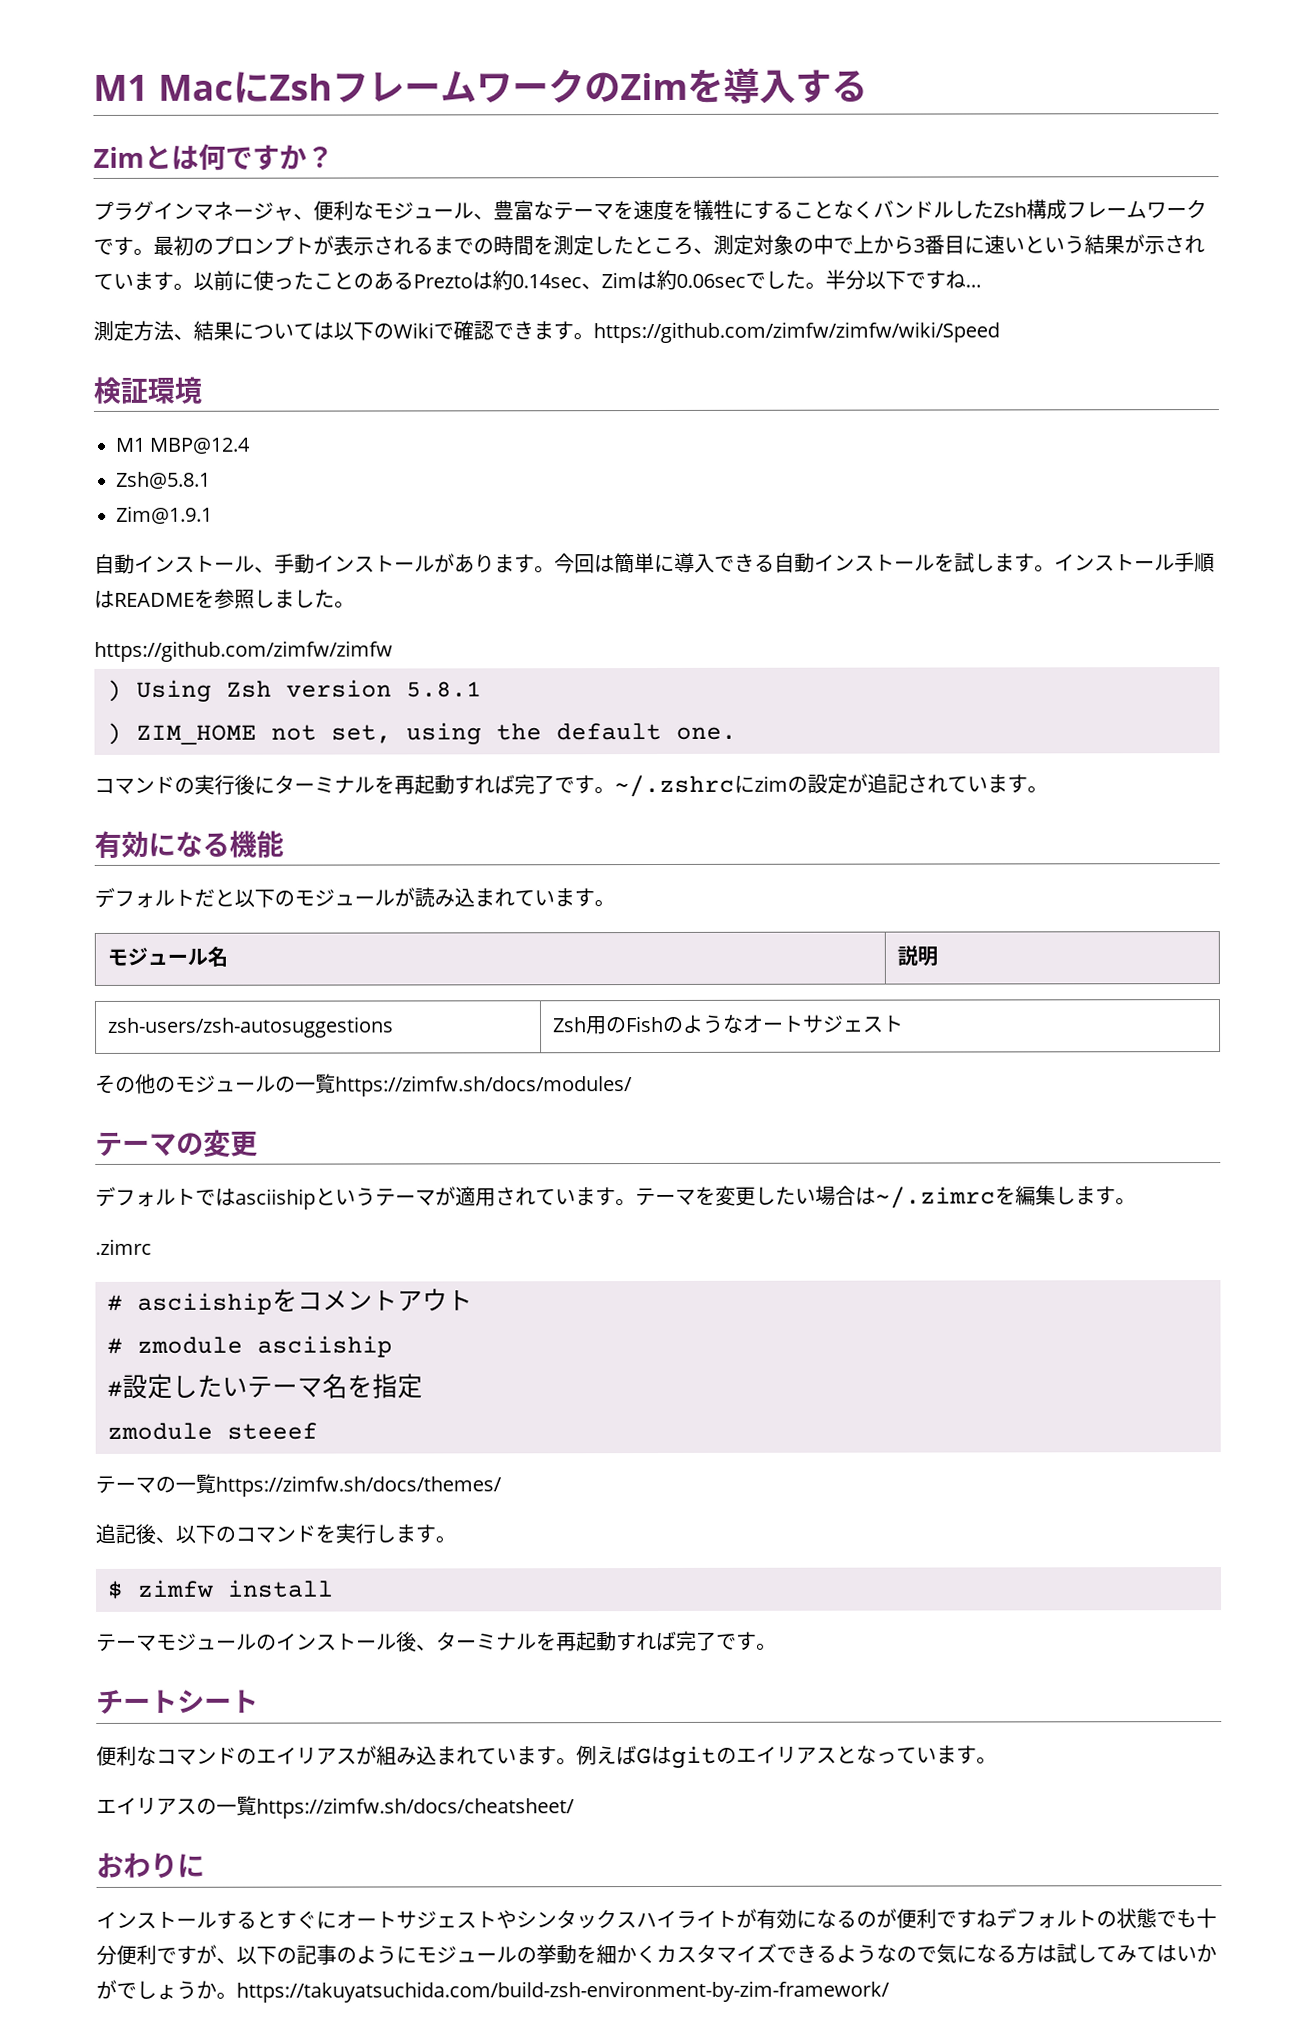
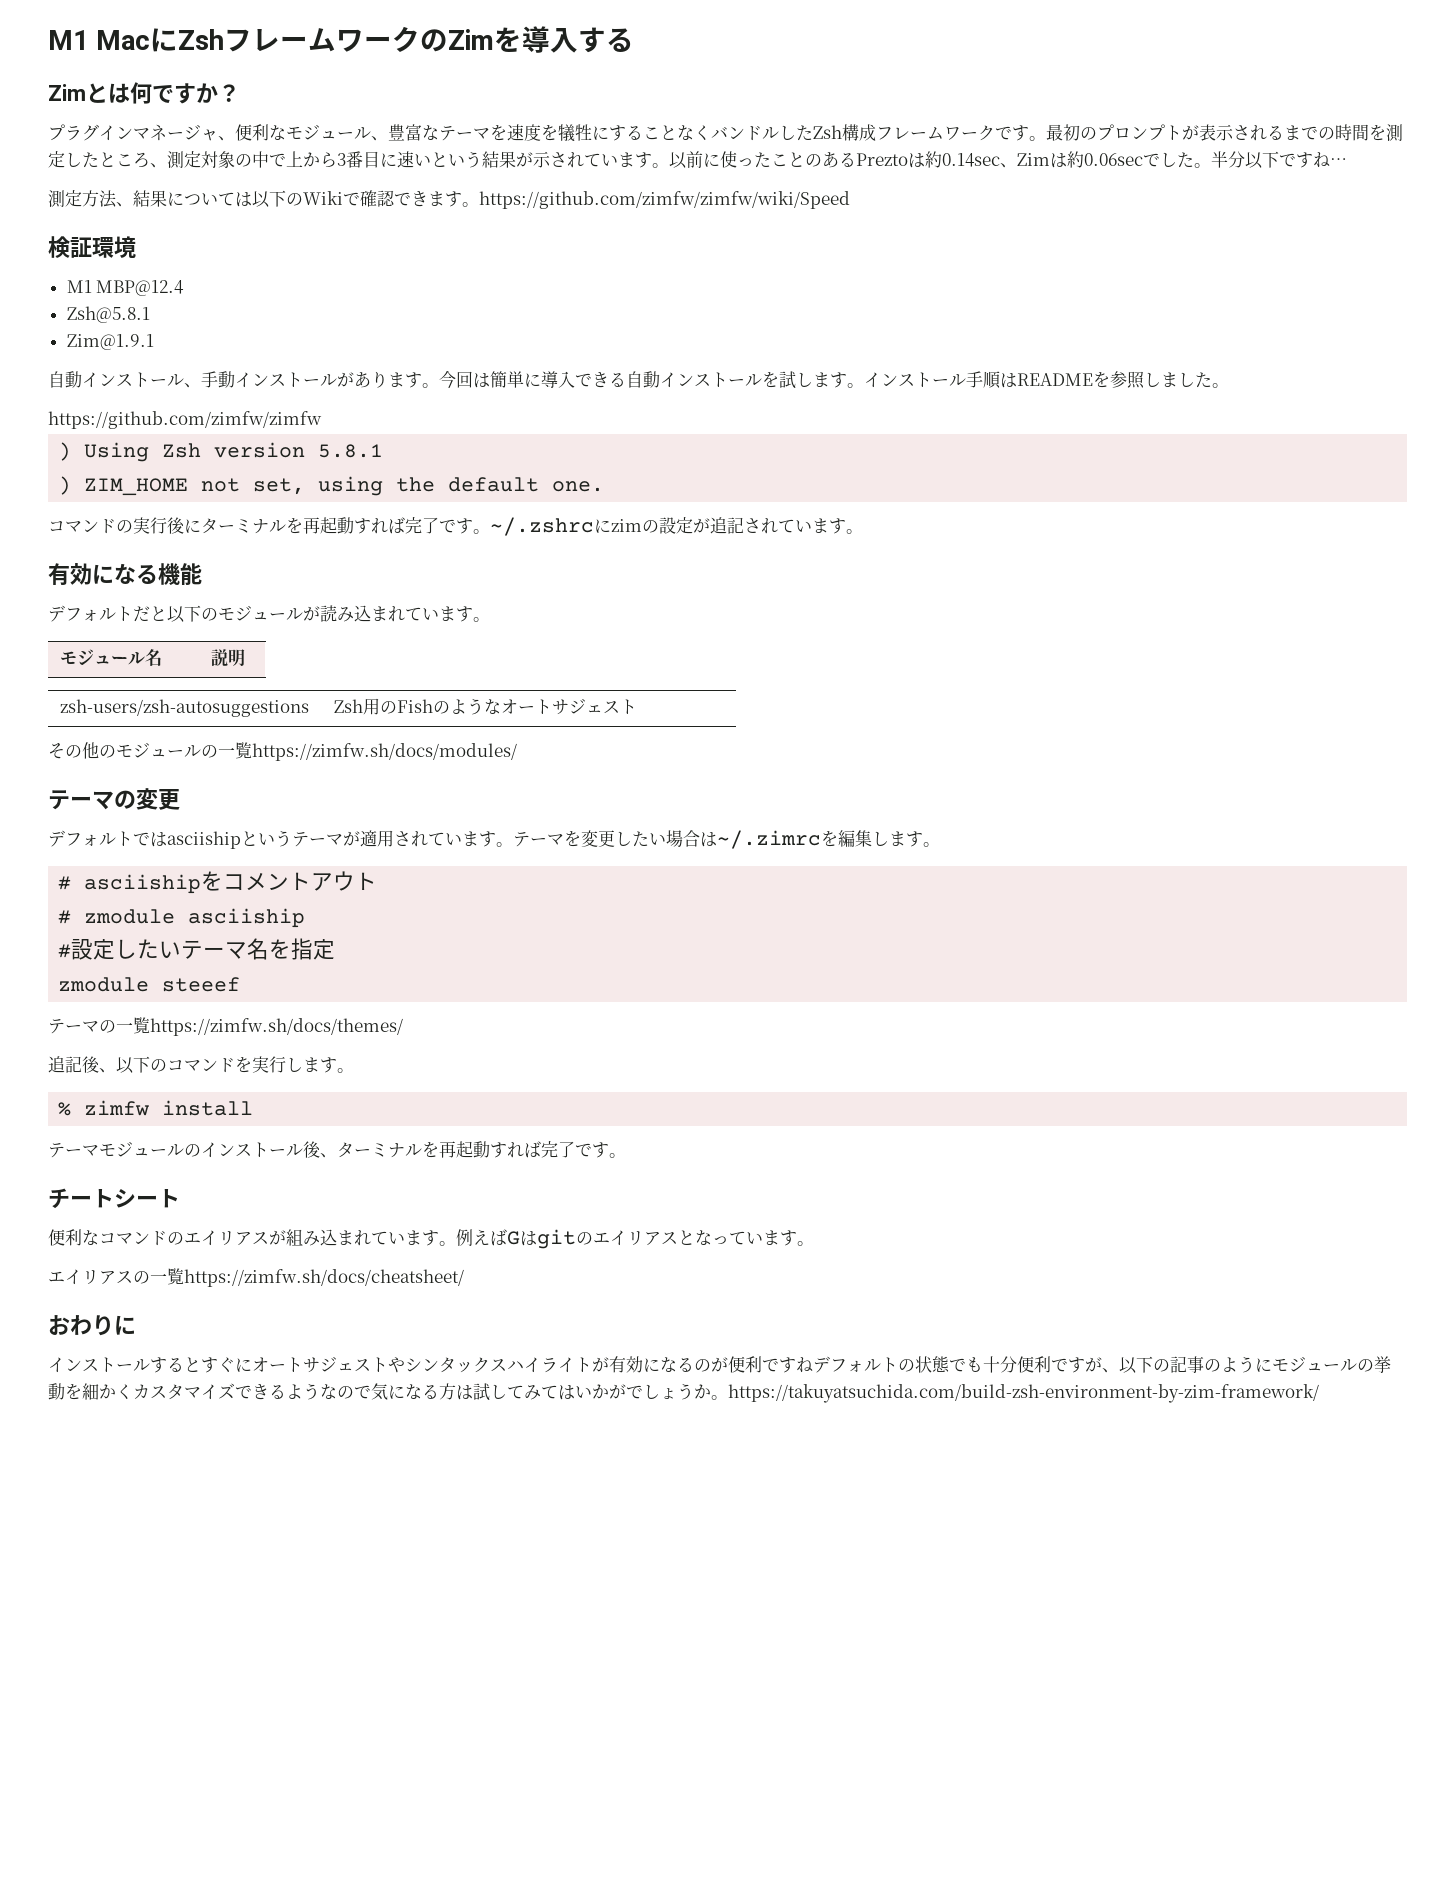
[95,1238,152,1255] // .zimrc -> (940, 844) none
[107,1580,124,1599] $ -> [58,1102,72,1116] %

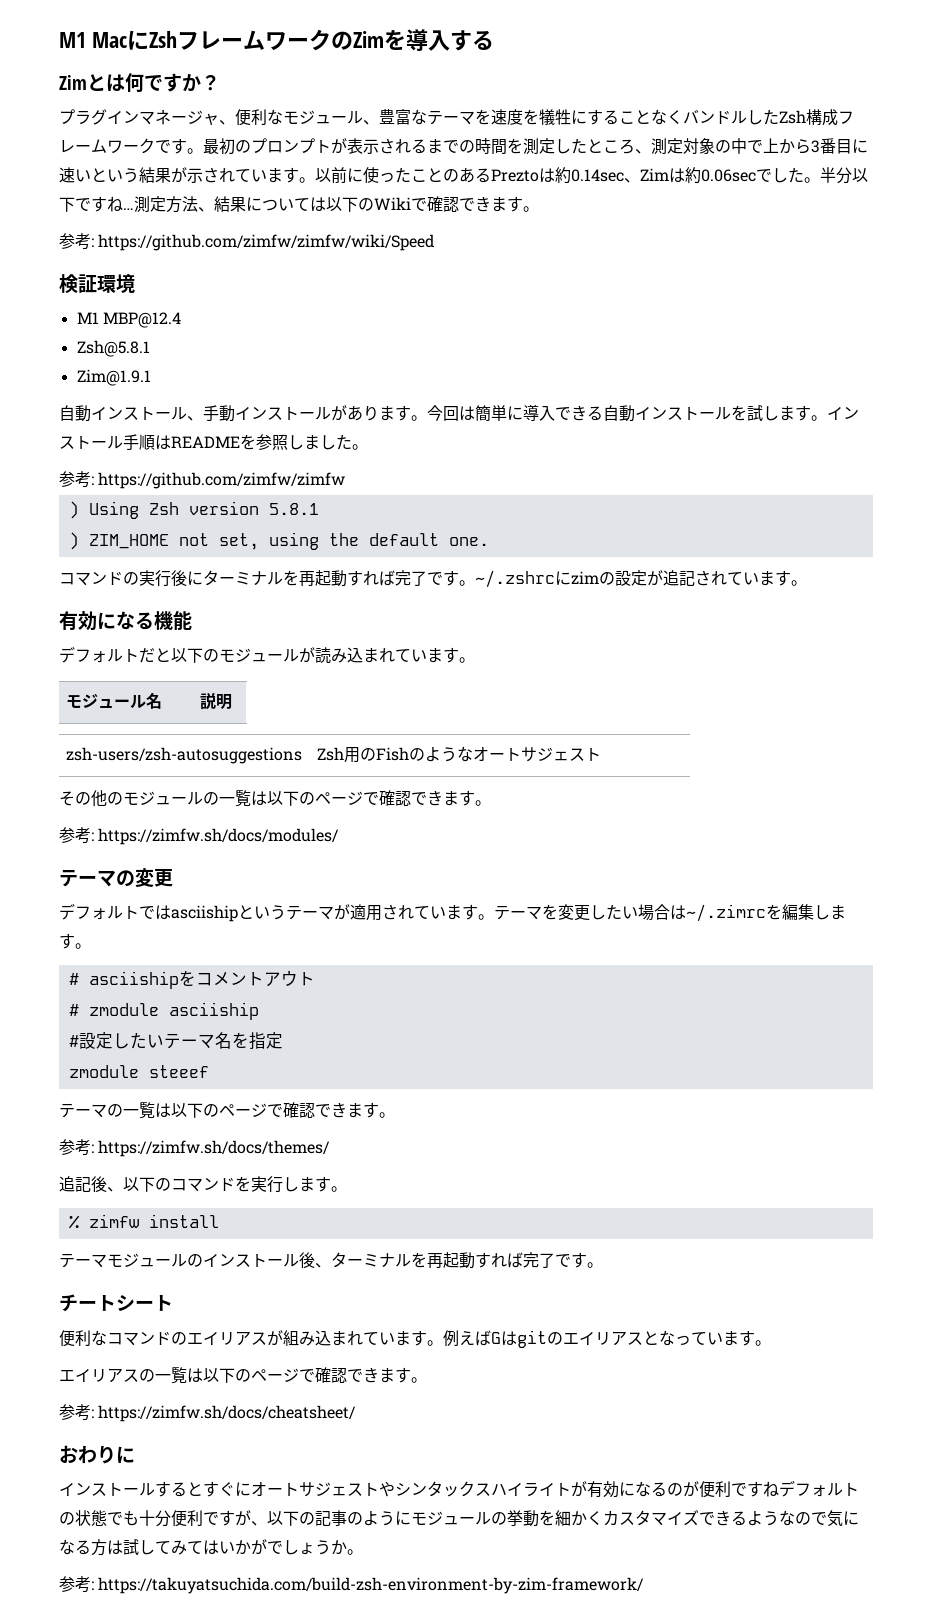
(1347, 162) // -> (134, 209) none
(479, 204) none -> [59,233,94,250] // 参考:
(1229, 385) none -> [59,471,94,488] 参考:
(252, 750) none -> [251,790,491,806] [59,827,94,844] は以下のページで確認できます。 // 参考:
(150, 1025) none -> [155,1102,395,1118] [59,1139,94,1156] は以下のページで確認できます。 // 参考:
(184, 1276) none -> [187,1367,427,1383] [59,1404,94,1421] は以下のページで確認できます。 // 参考:
(728, 1397) none -> [59,1576,94,1593] // 参考:

